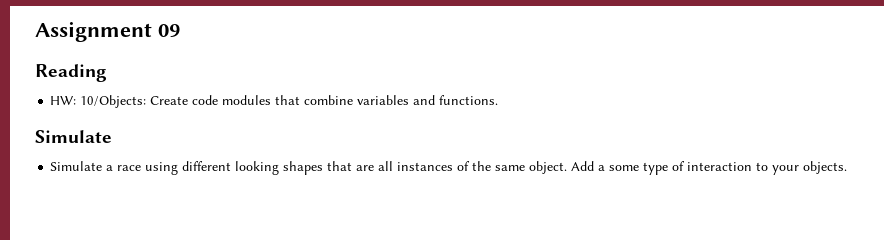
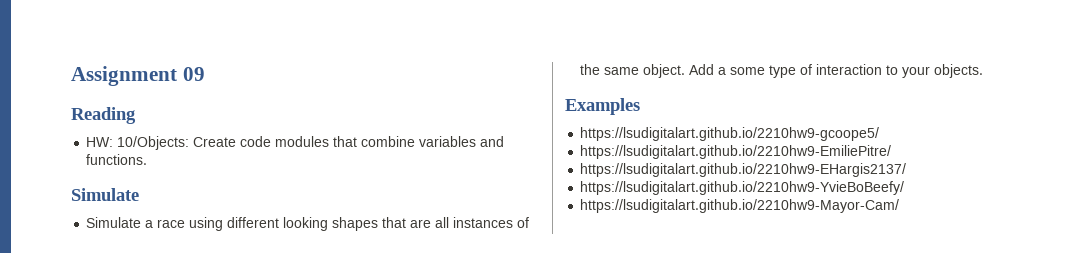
(848, 167) none -> [565,98,640,115] [580,127,880,141] [580,145,892,159] [580,163,907,177] [580,181,905,195] [580,199,900,213] // Examples // https://lsudigitalart.github.io/2210hw9-gcoope5/ // https://lsudigitalart.github.io/2210hw9-EmiliePitre/ // https://lsudigitalart.github.io/2210hw9-EHargis2137/ // https://lsudigitalart.github.io/2210hw9-YvieBoBeefy/ // https://lsudigitalart.github.io/2210hw9-Mayor-Cam/

